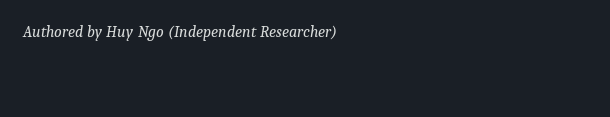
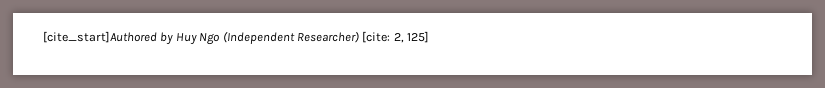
[22,25,83,37] Authored -> [43,31,157,43] [cite_start]Authored
(337, 32) none -> [362,31,429,43] [cite: 2, 125]

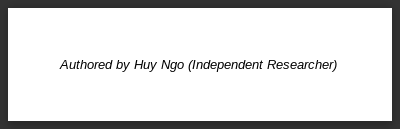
[43,31,157,43] [cite_start]Authored -> [59,60,113,69] Authored
[362,31,429,43] [cite: 2, 125] -> (337, 66) none

